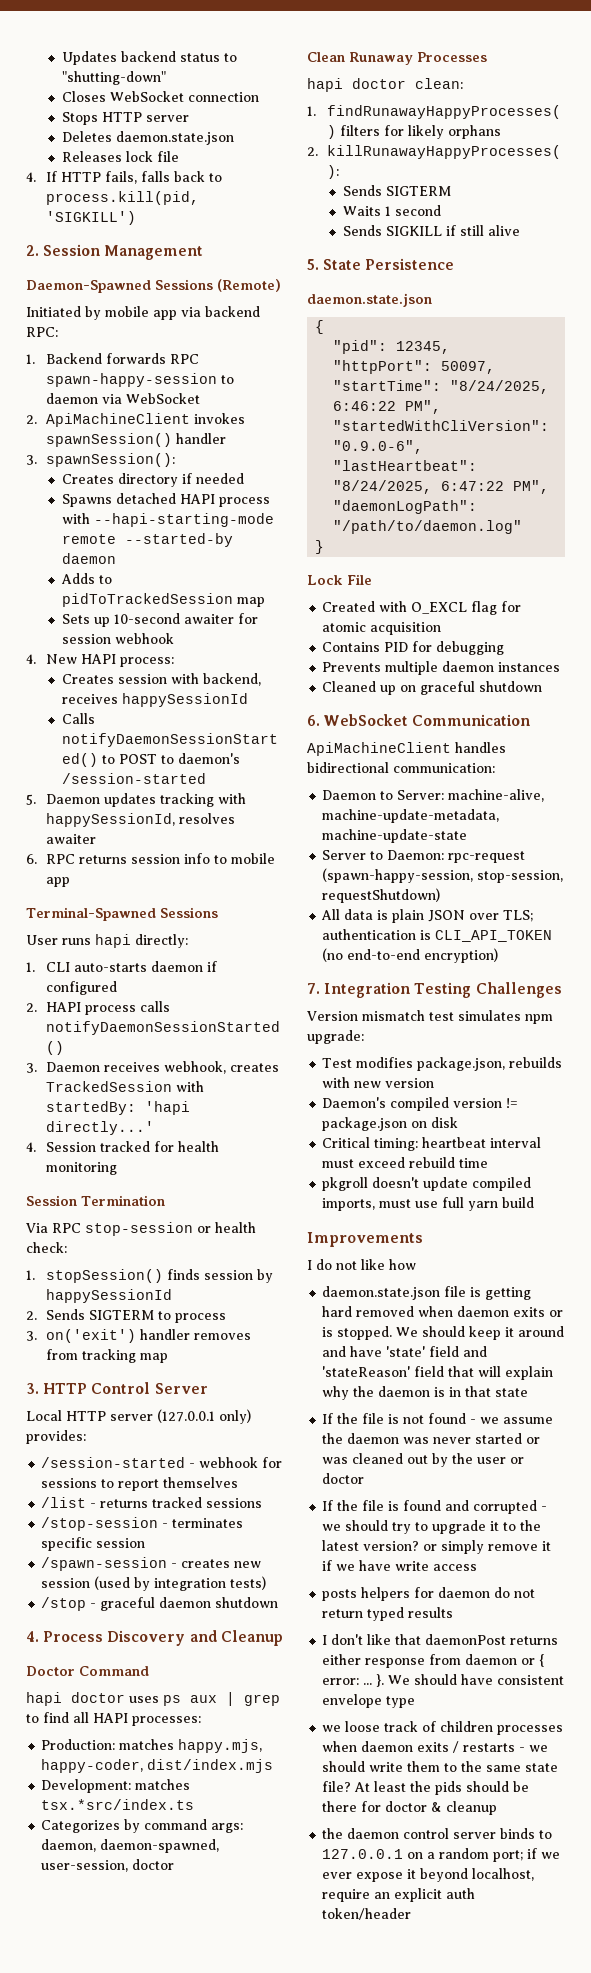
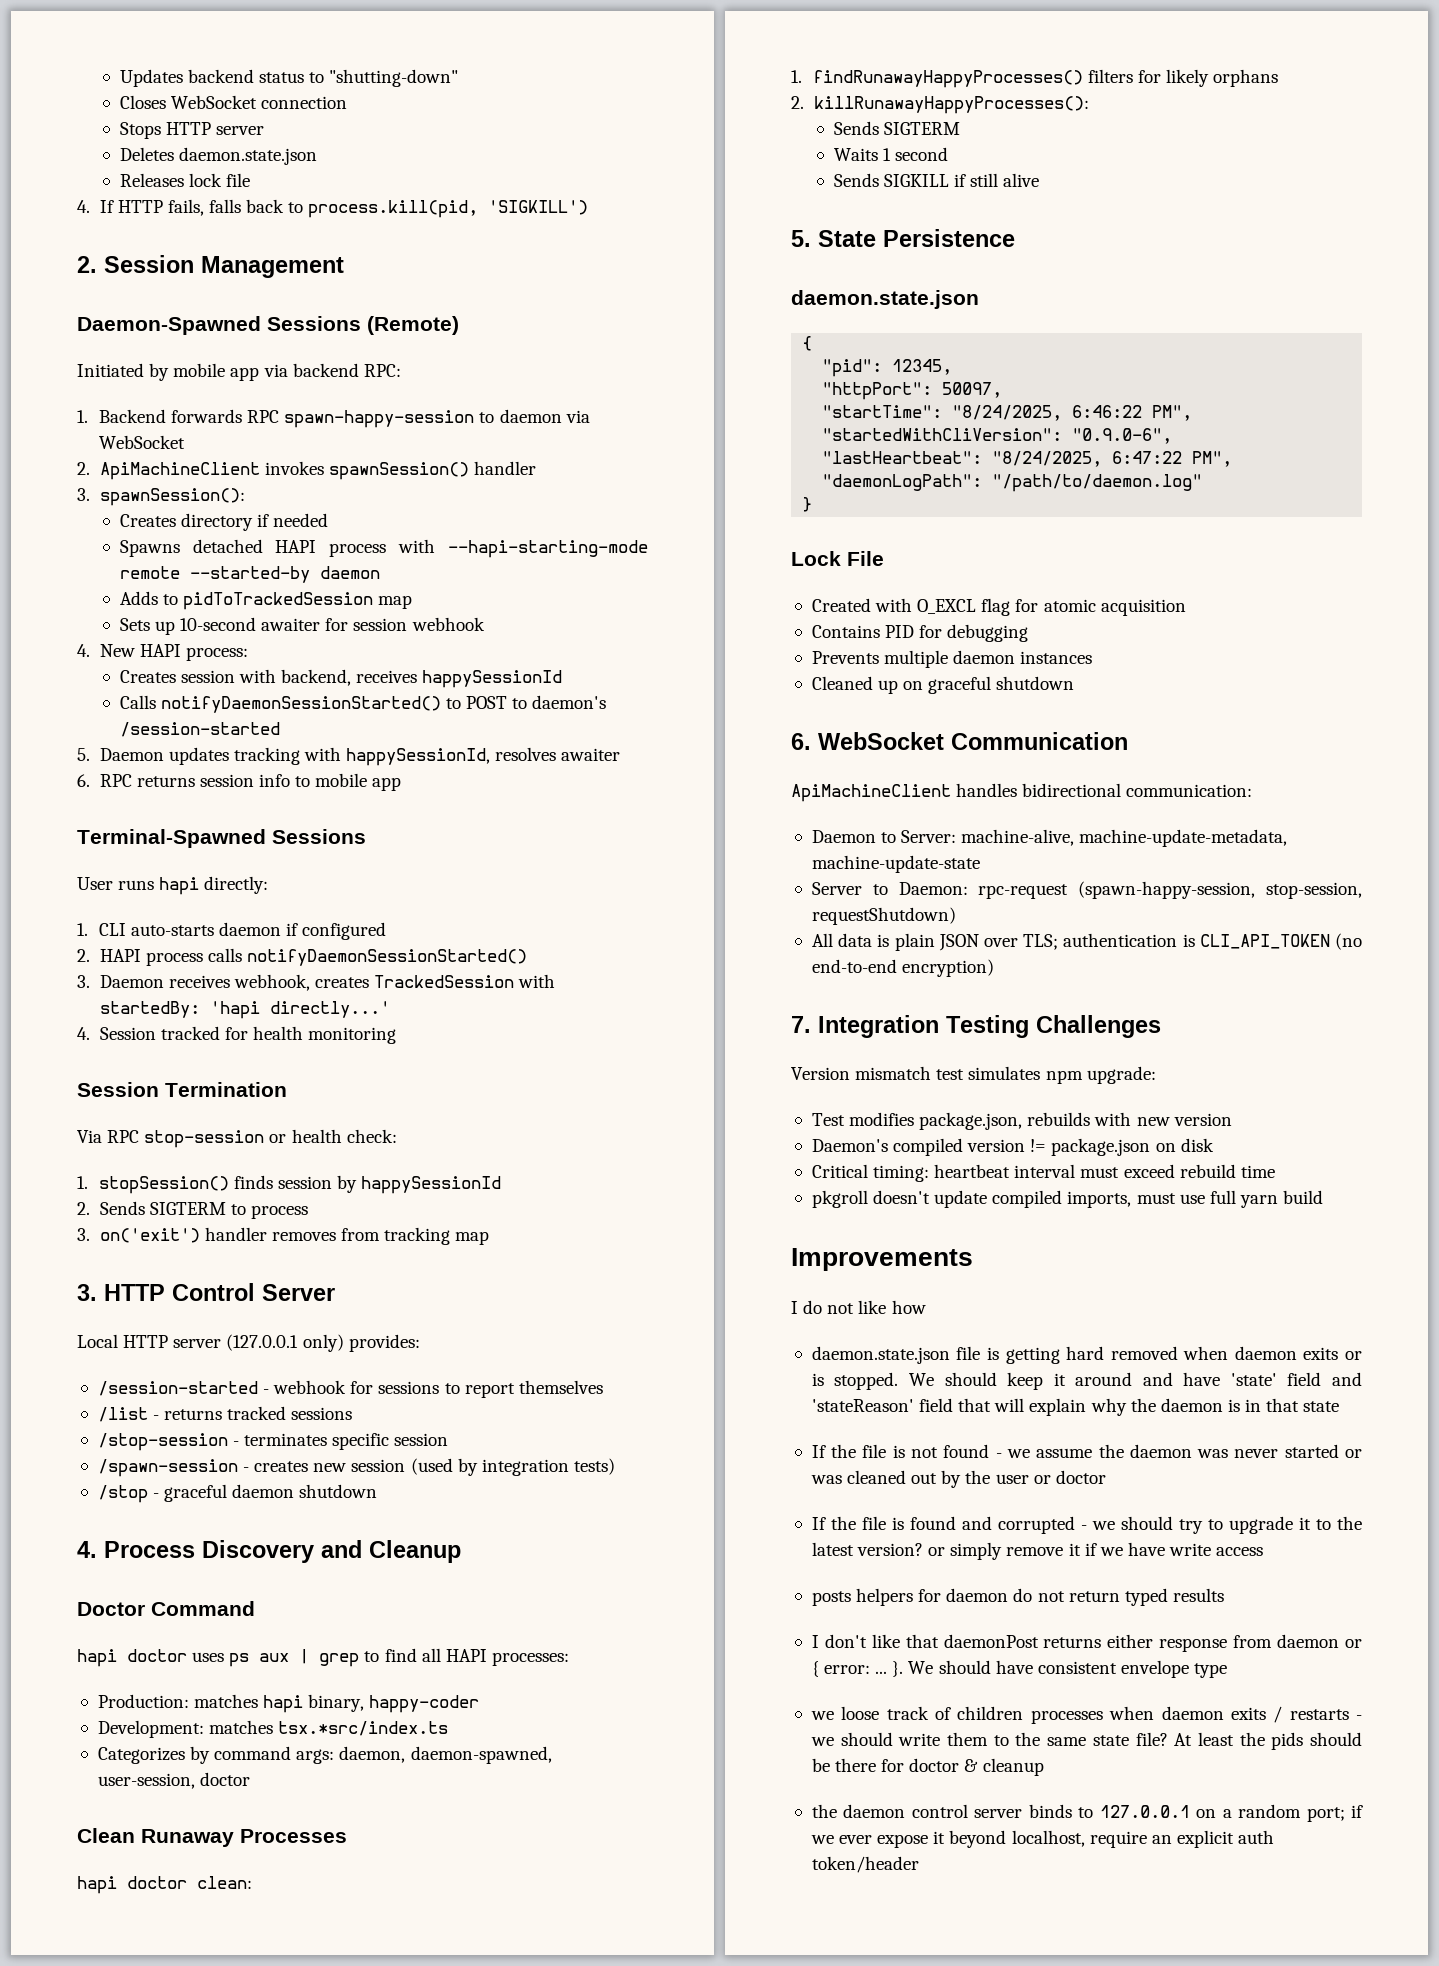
[178,1739,263,1753] [41,1759,274,1773] happy.mjs, happy-coder, dist/index.mjs -> [263,1694,480,1713] hapi binary, happy-coder

